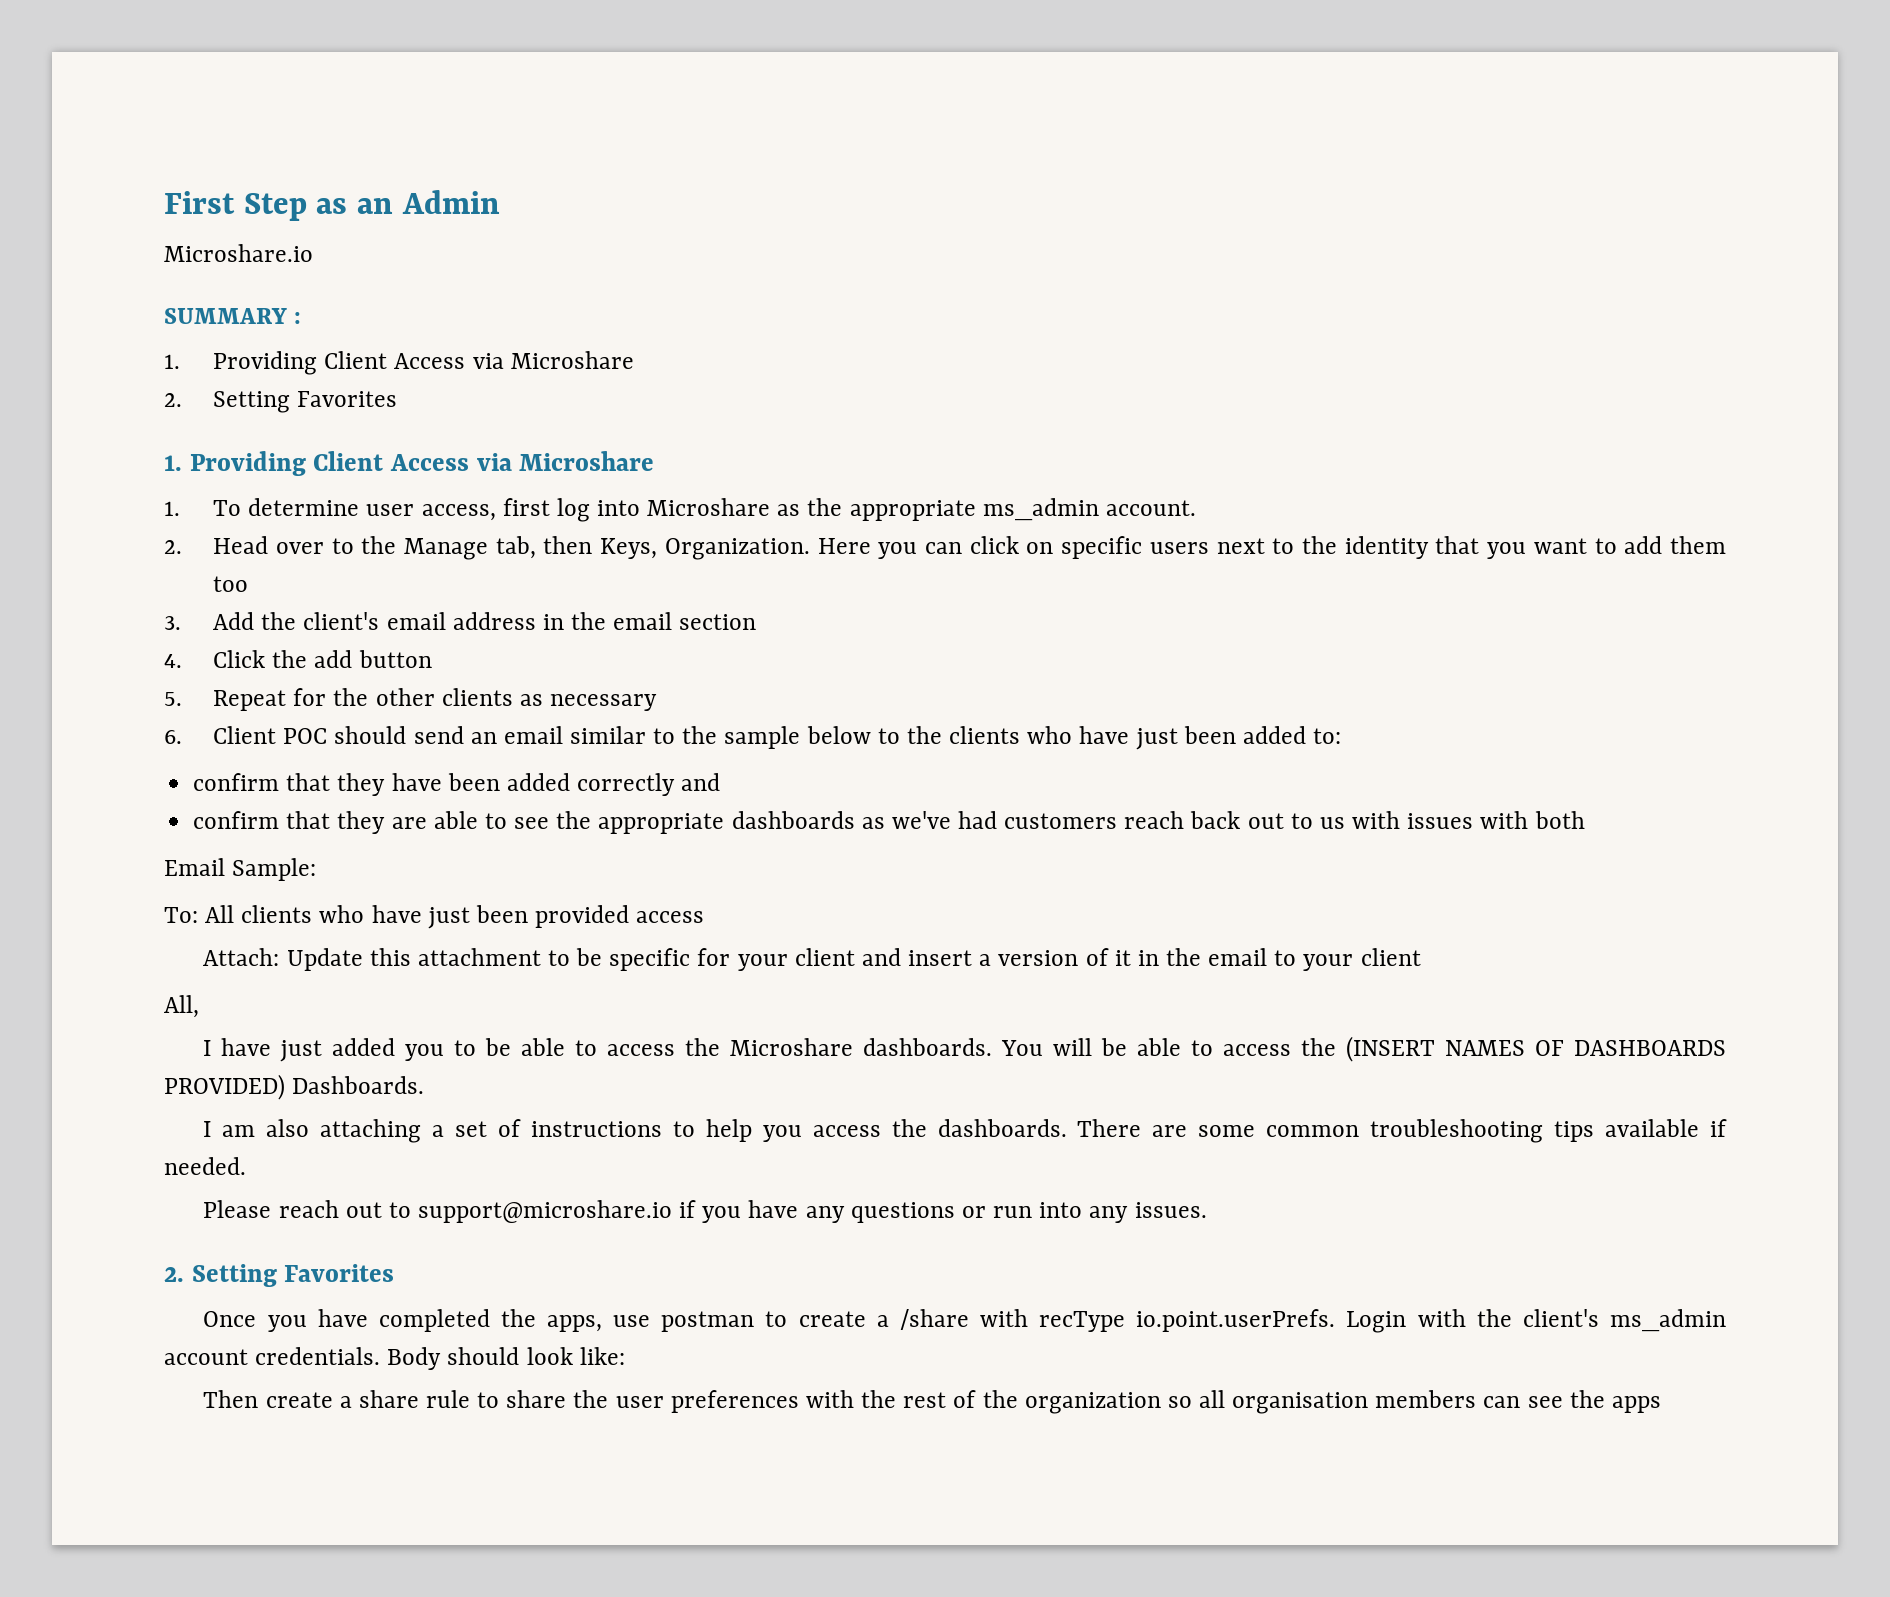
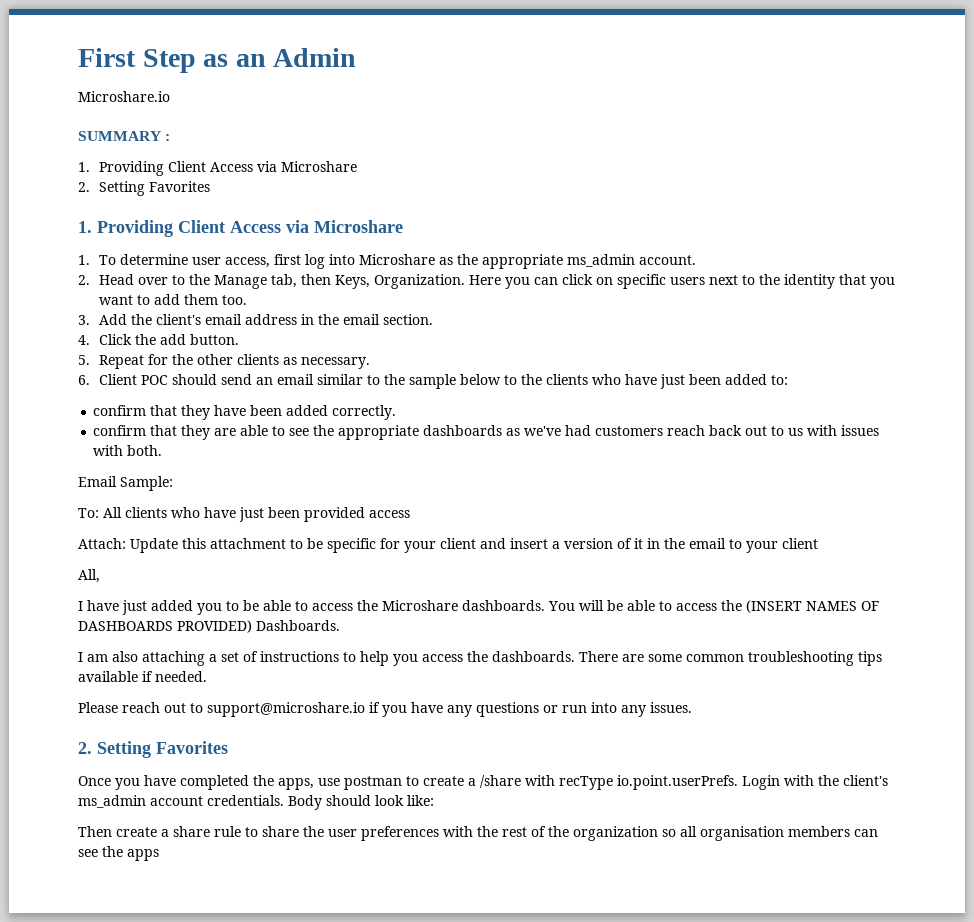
[213,576,249,592] too -> [222,295,248,305] too.
[679,614,757,630] section -> [383,314,434,325] section.
[358,650,432,668] button -> [190,334,240,345] button.
[550,694,658,711] necessary -> [301,357,371,369] necessary.
[577,773,721,796] correctly and -> [332,405,397,420] correctly.
[1534,811,1585,829] both -> [127,445,163,456] both.

